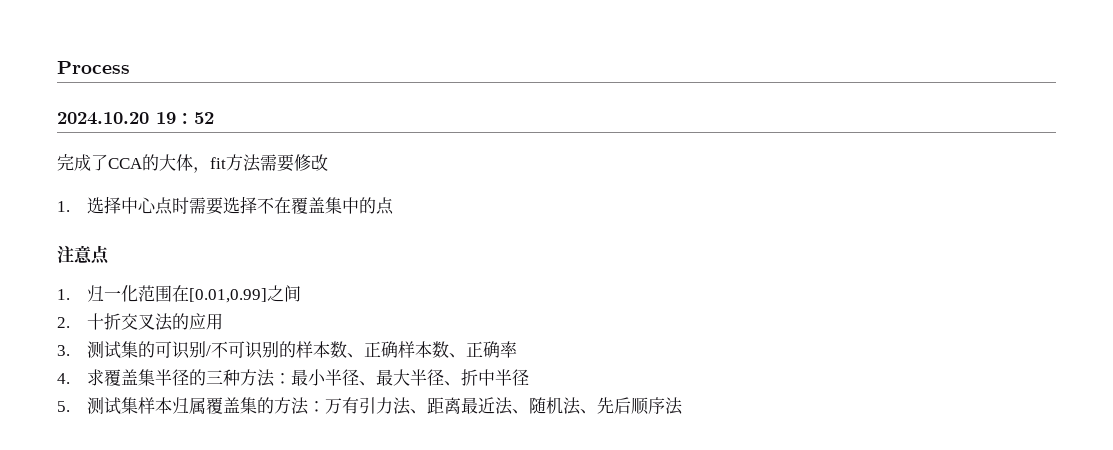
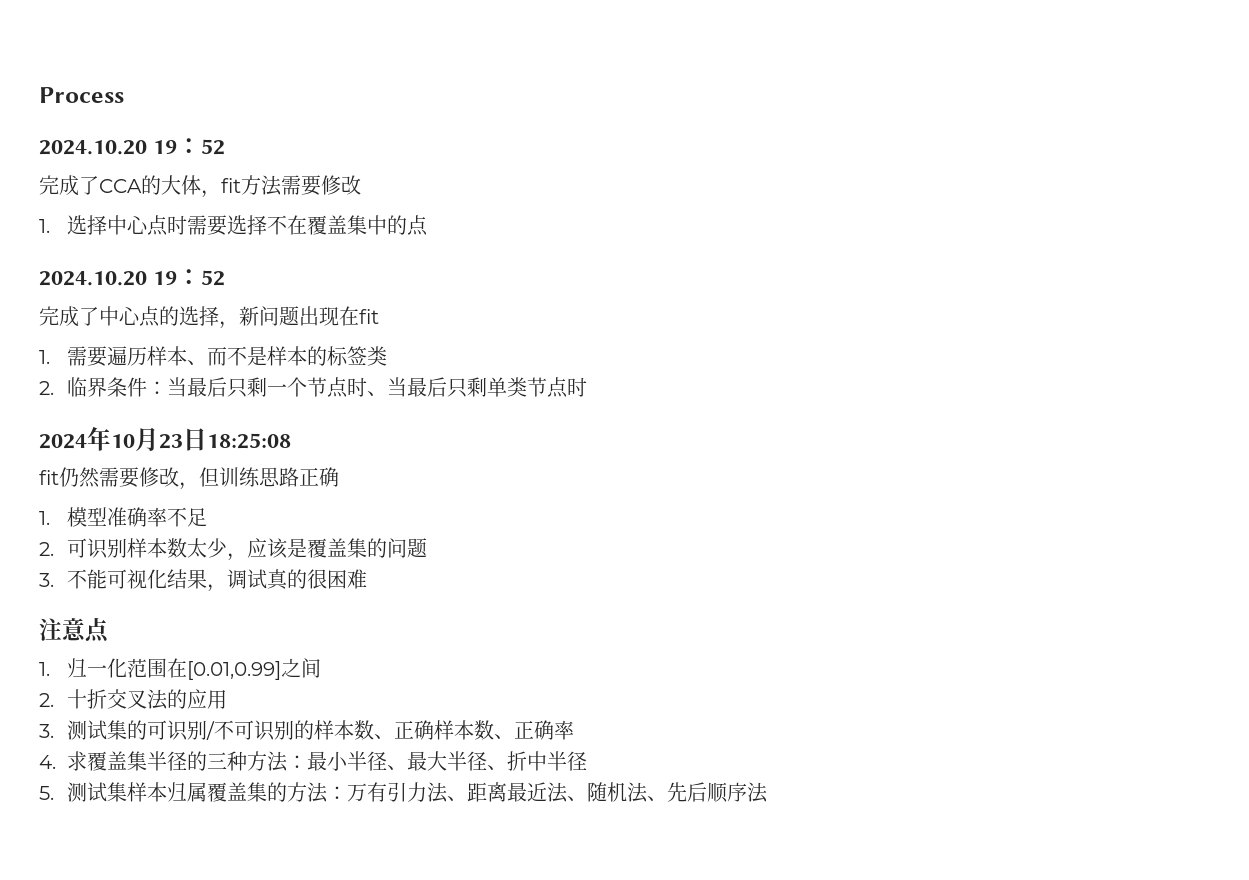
(394, 206) none -> [39,269,226,286] [39,306,379,329] [39,346,387,367] [39,377,587,398] [39,426,291,452] [39,467,339,490] [39,507,207,527] [39,538,427,561] [39,569,367,592] // 2024.10.20 19：52 // 完成了中心点的选择，新问题出现在fit // 1.需要遍历样本、而不是样本的标签类 // 2.临界条件：当最后只剩一个节点时、当最后只剩单类节点时 // 2024年10月23日18:25:08 // fit仍然需要修改，但训练思路正确 // 1.模型准确率不足 // 2.可识别样本数太少，应该是覆盖集的问题 // 3.不能可视化结果，调试真的很困难

